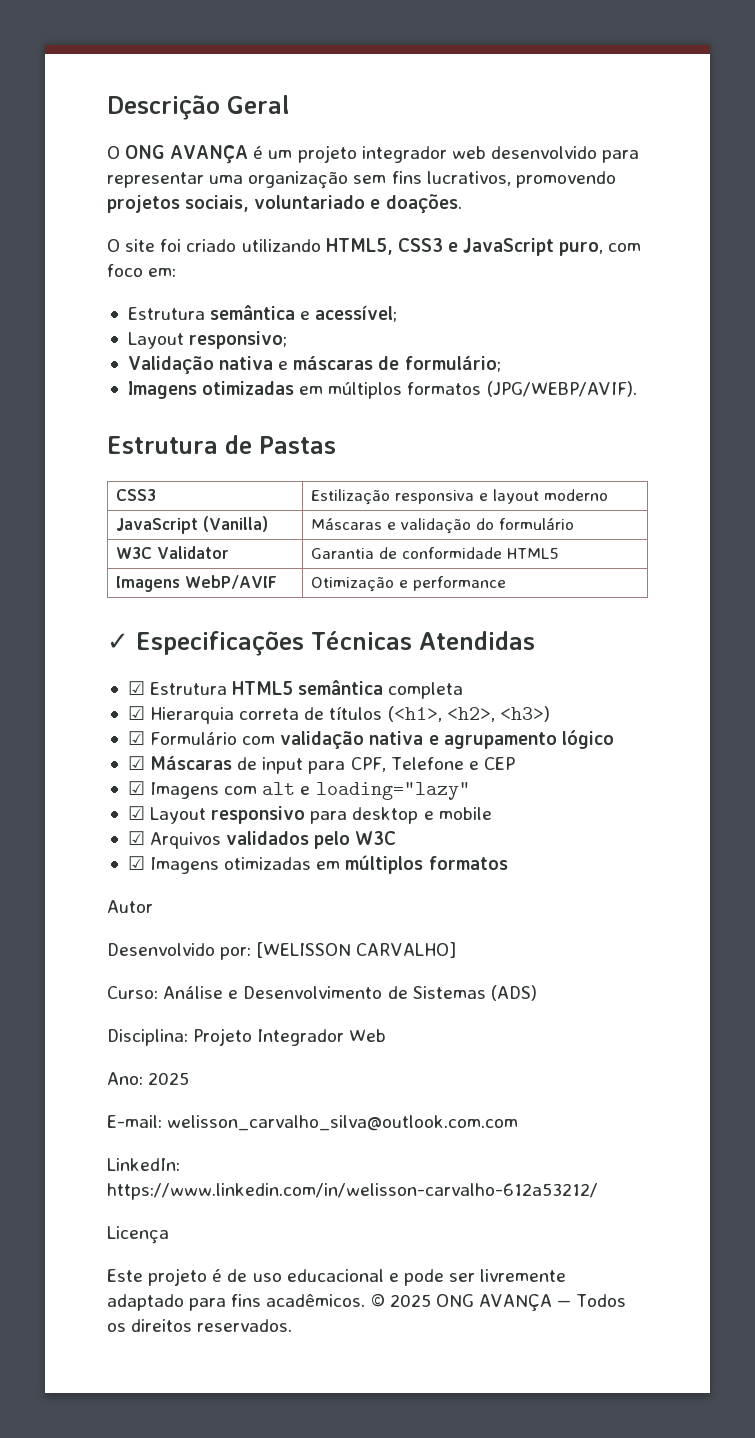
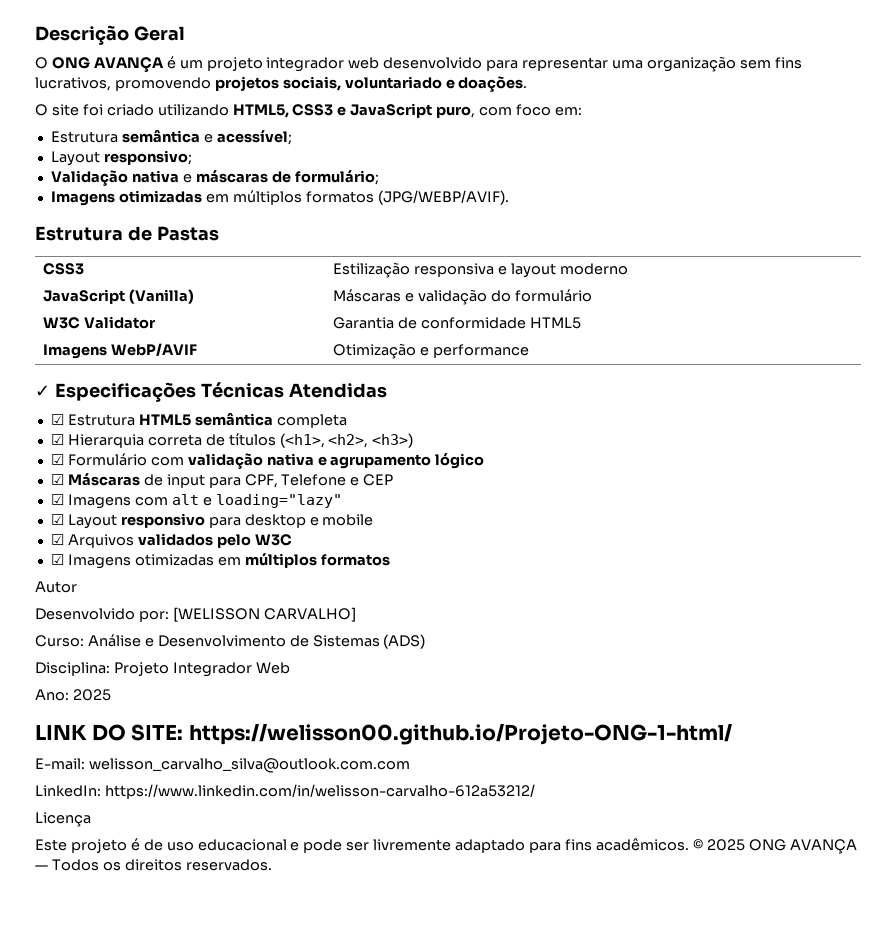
(190, 1078) none -> [35,724,732,745] // LINK DO SITE: https://welisson00.github.io/Projeto-ONG-1-html/

